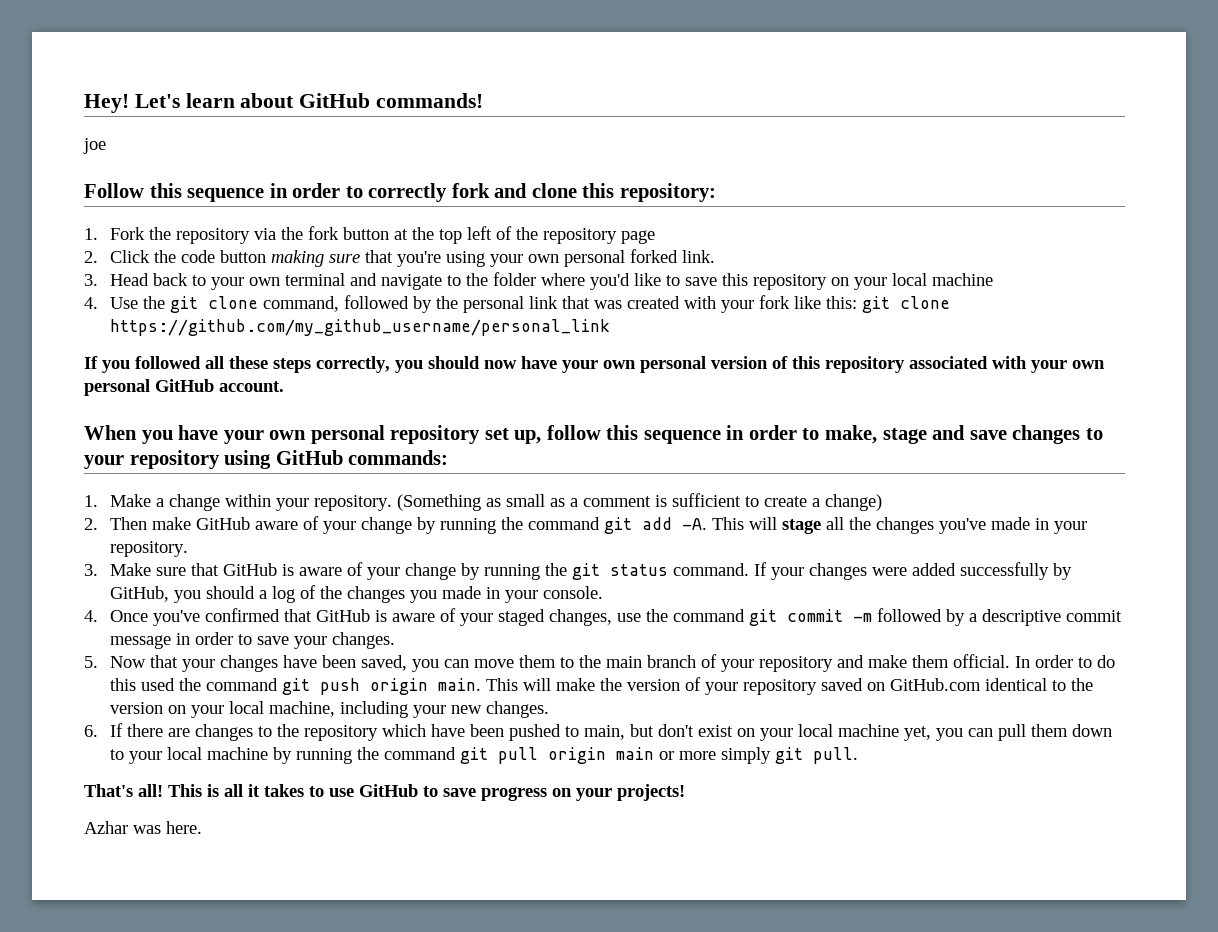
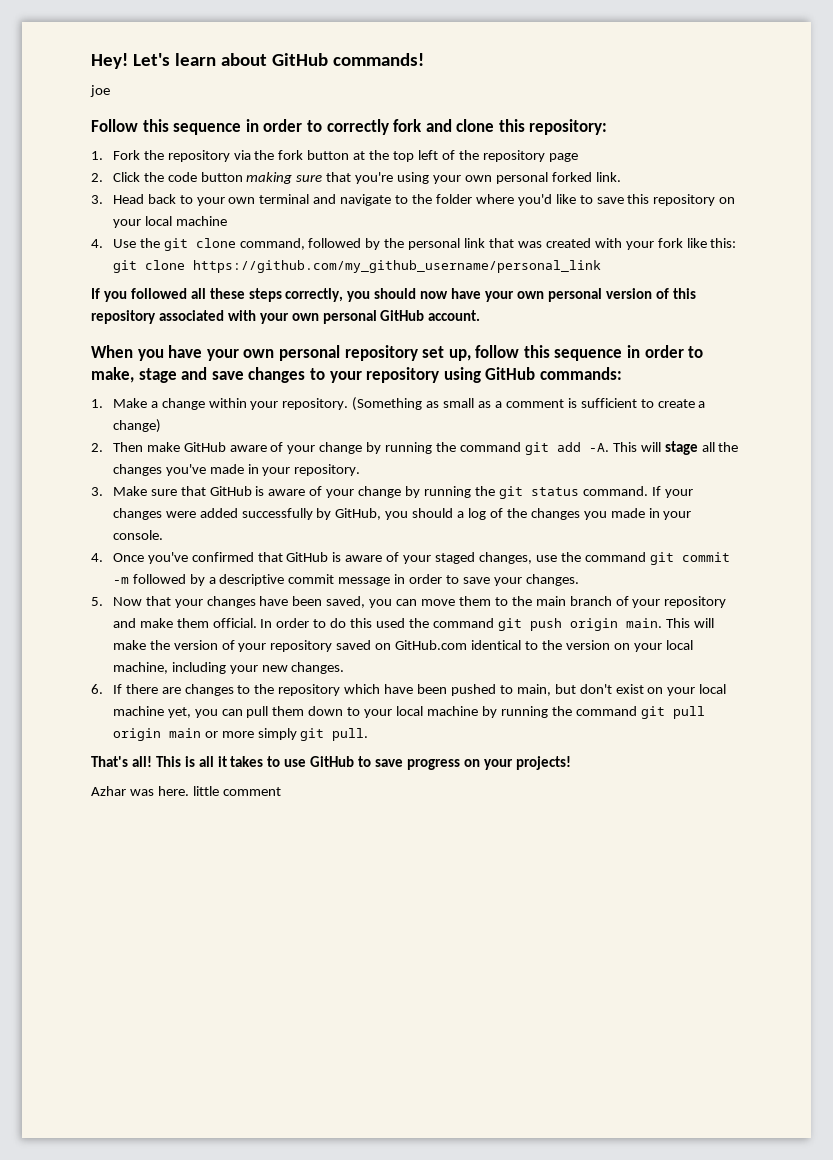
(202, 827) none -> [192,786,281,796] little comment

